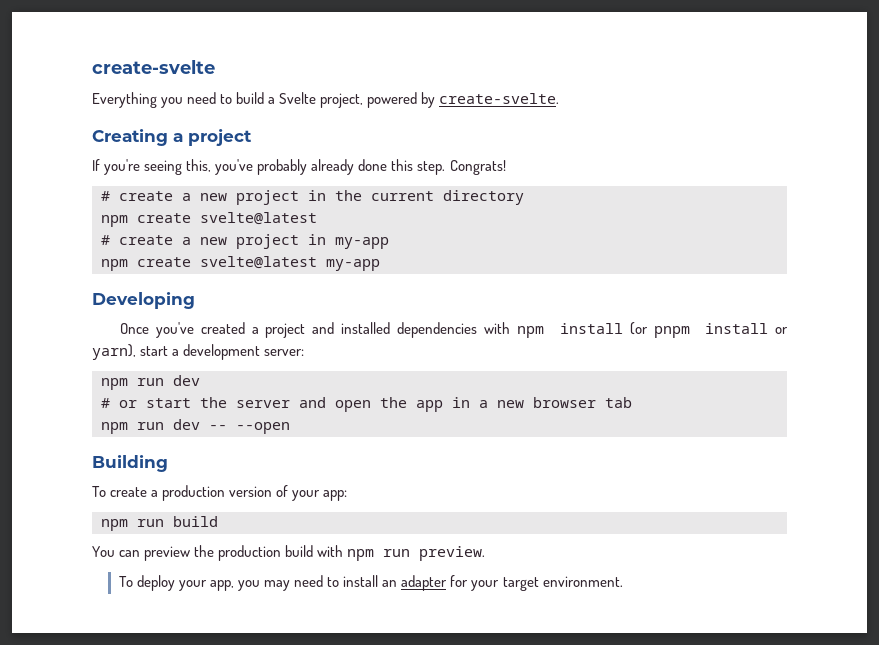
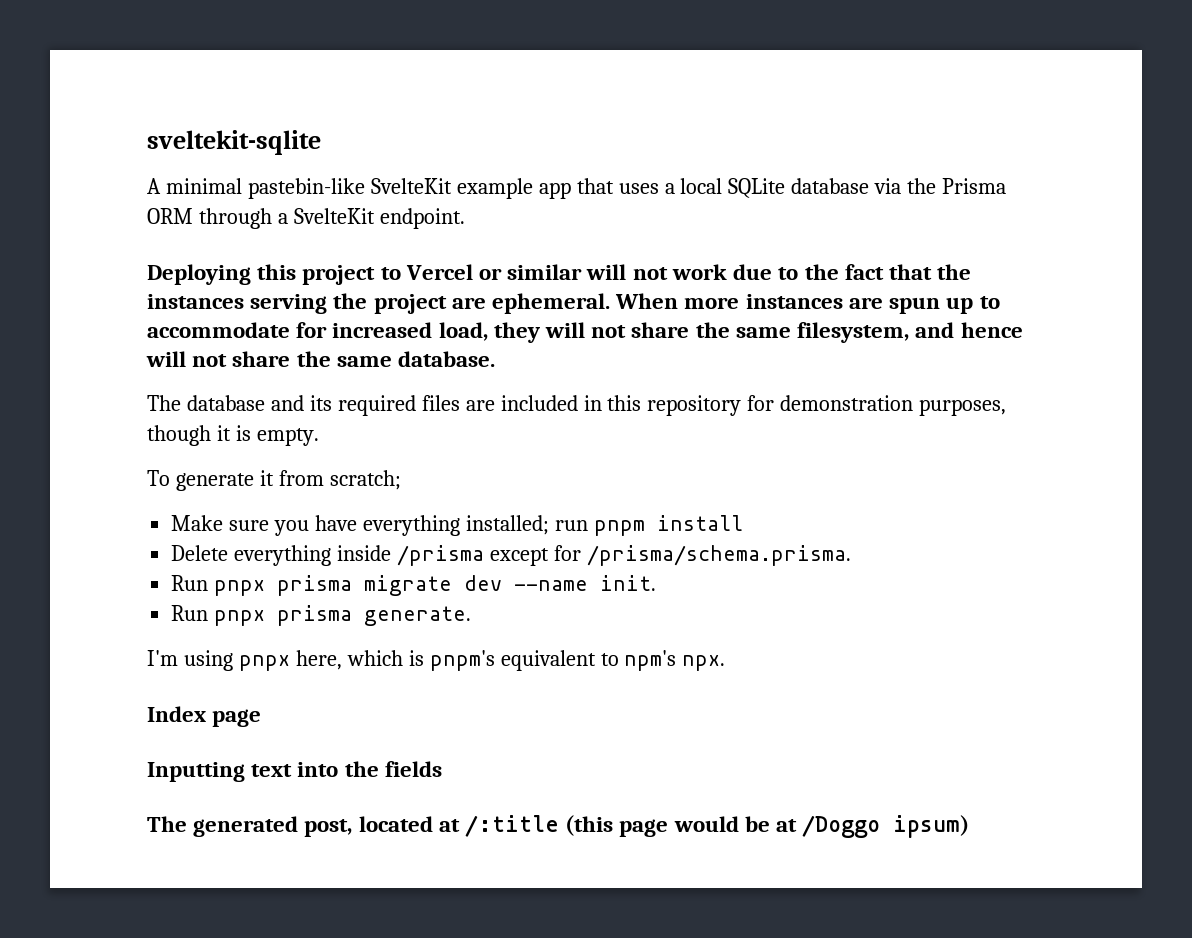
[92,60,215,74] [92,92,560,108] [92,129,252,146] [92,159,506,175] [101,190,524,205] [101,212,317,227] [101,234,389,249] [101,256,380,271] [92,292,195,309] [119,322,788,338] [92,344,305,360] [101,375,200,390] [101,397,632,412] [101,419,290,434] [92,455,168,472] [92,485,348,501] [101,516,218,531] [92,545,486,561] [118,575,623,591] create-svelte // Everything you need to build a Svelte project, powered by create-svelte. // Creating a project // If you're seeing this, you've probably already done this step. Congrats! // # create a new project in the current directory // npm create svelte@latest // # create a new project in my-app // npm create svelte@latest my-app // Developing // Once you've created a project and installed dependencies with npm install (or pnpm install or yarn), start a development server: // npm run dev // # or start the server and open the app in a new browser tab // npm run dev -- --open // Building // To create a production version of your app: // npm run build // You can preview the production build with npm run preview. // To deploy your app, you may need to install an adapter for your target environment. -> [147,130,321,155] [147,178,1007,199] [147,208,465,229] [147,264,972,285] [147,293,1000,314] [147,322,1023,343] [146,351,496,367] [147,395,1007,416] [147,425,319,446] [147,470,401,491] [171,515,743,536] [171,545,851,566] [171,575,657,596] [171,605,472,626] [147,650,726,671] [147,706,262,727] [147,761,442,782] [147,815,970,838] sveltekit-sqlite // A minimal pastebin-like SvelteKit example app that uses a local SQLite database via the Prisma ORM through a SvelteKit endpoint. // Deploying this project to Vercel or similar will not work due to the fact that the instances serving the project are ephemeral. When more instances are spun up to accommodate for increased load, they will not share the same filesystem, and hence will not share the same database. // The database and its required files are included in this repository for demonstration purposes, though it is empty. // To generate it from scratch; // Make sure you have everything installed; run pnpm install // Delete everything inside /prisma except for /prisma/schema.prisma. // Run pnpx prisma migrate dev --name init. // Run pnpx prisma generate. // I'm using pnpx here, which is pnpm's equivalent to npm's npx. // Index page // Inputting text into the fields // The generated post, located at /:title (this page would be at /Doggo ipsum)

